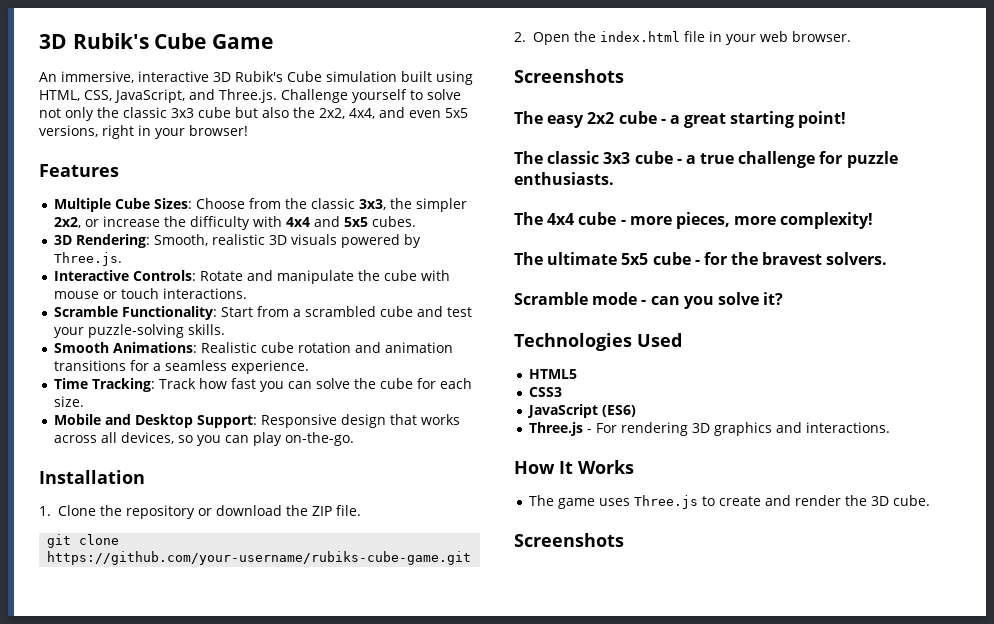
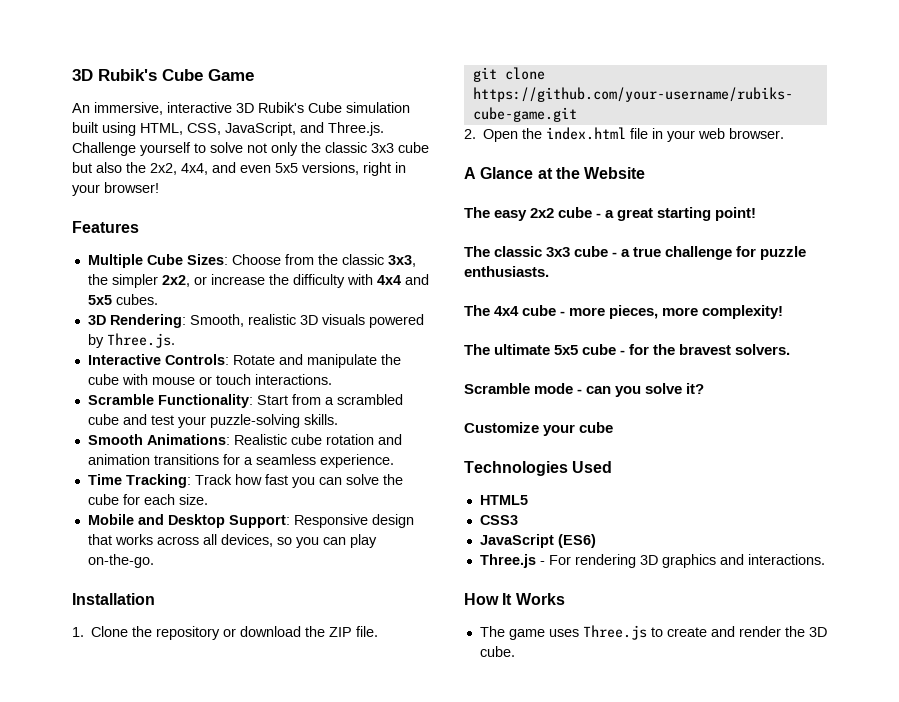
[514,69,624,83] Screenshots -> [464,167,646,179] A Glance at the Website
(784, 298) none -> [464,422,614,436] // Customize your cube
[514,533,624,547] // Screenshots -> (515, 651) none

